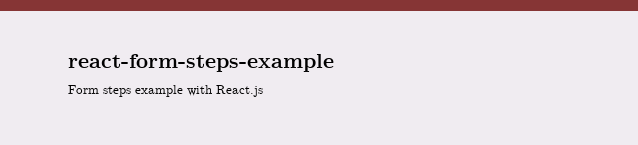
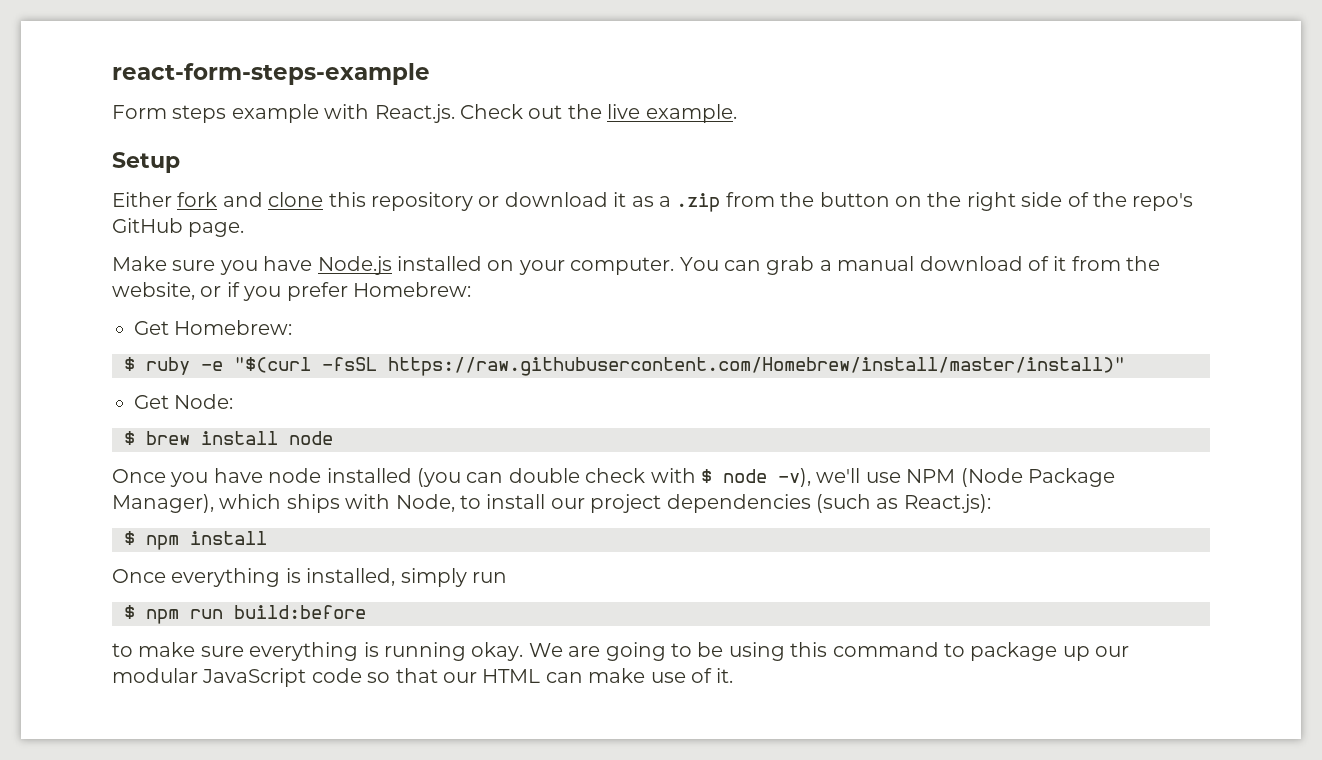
[216,85,263,97] React.js -> [374,104,737,123] [112,152,180,173] [112,192,1194,212] [112,218,245,237] [112,256,1161,275] [112,282,471,301] [134,320,293,335] [124,357,1125,376] [134,394,234,409] [124,431,333,445] [112,468,1115,487] [112,494,991,513] [124,531,267,550] [112,568,507,587] [124,605,366,624] [112,642,1130,661] [112,668,734,687] React.js. Check out the live example. // Setup // Either fork and clone this repository or download it as a .zip from the button on the right side of the repo's GitHub page. // Make sure you have Node.js installed on your computer. You can grab a manual download of it from the website, or if you prefer Homebrew: // Get Homebrew: // $ ruby -e "$(curl -fsSL https://raw.githubusercontent.com/Homebrew/install/master/install)" // Get Node: // $ brew install node // Once you have node installed (you can double check with $ node -v), we'll use NPM (Node Package Manager), which ships with Node, to install our project dependencies (such as React.js): // $ npm install // Once everything is installed, simply run // $ npm run build:before // to make sure everything is running okay. We are going to be using this command to package up our modular JavaScript code so that our HTML can make use of it.

